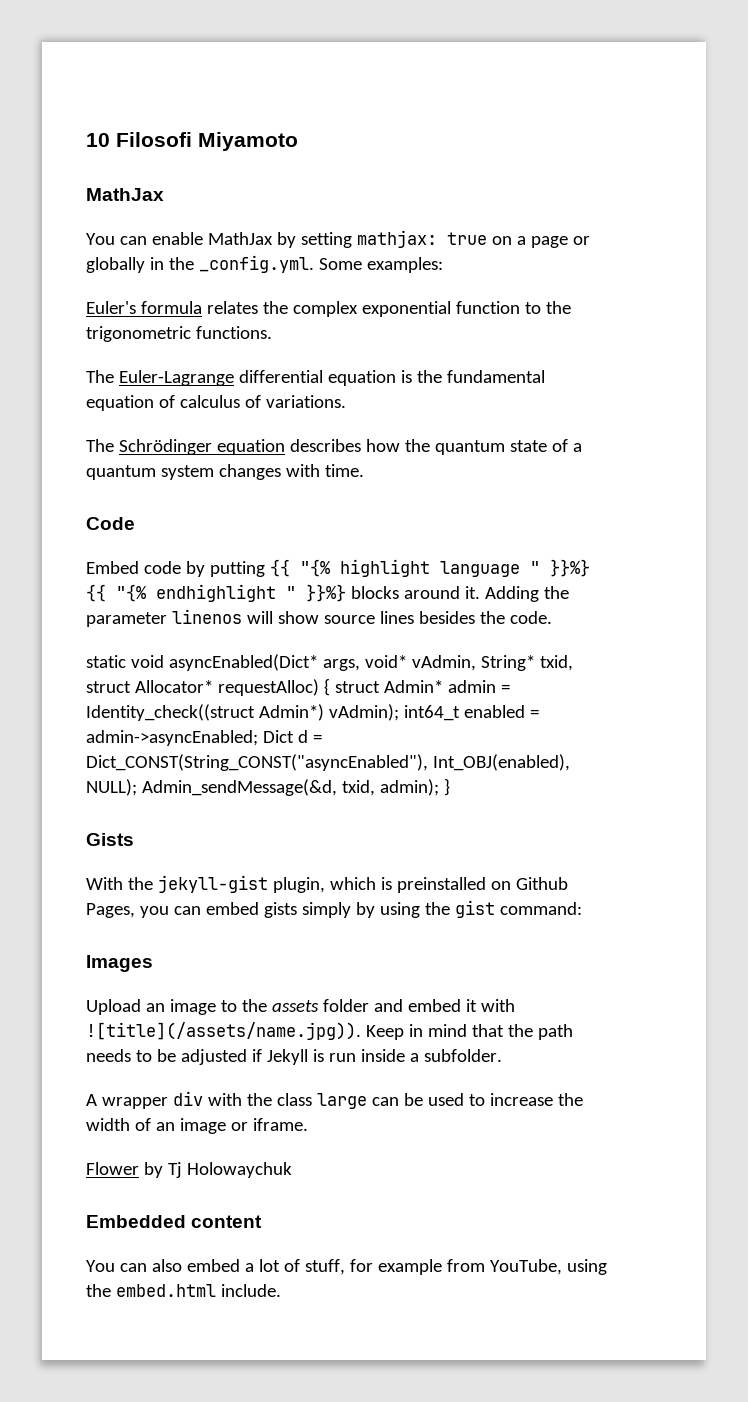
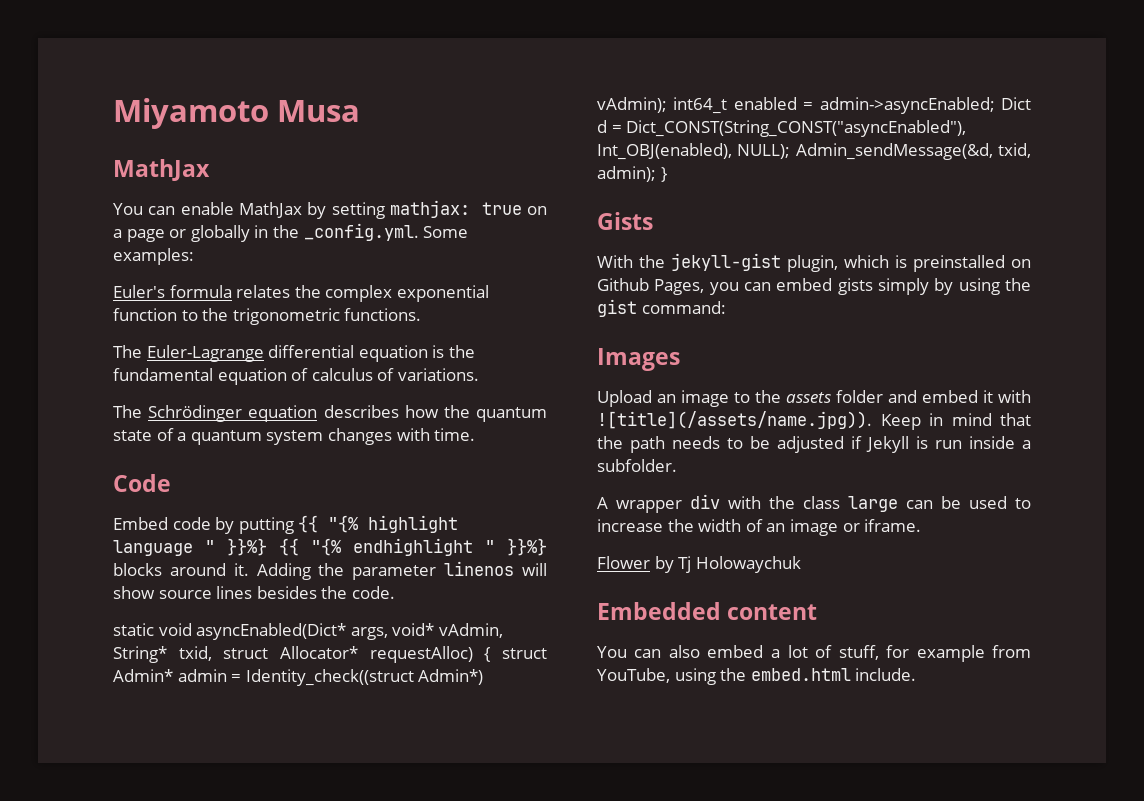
[86,132,192,147] 10 Filosofi -> (113, 113) none
(298, 141) none -> [277,100,361,122] Musa

